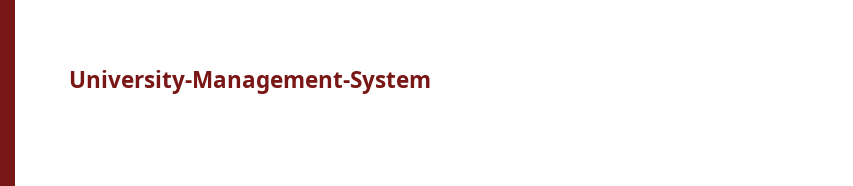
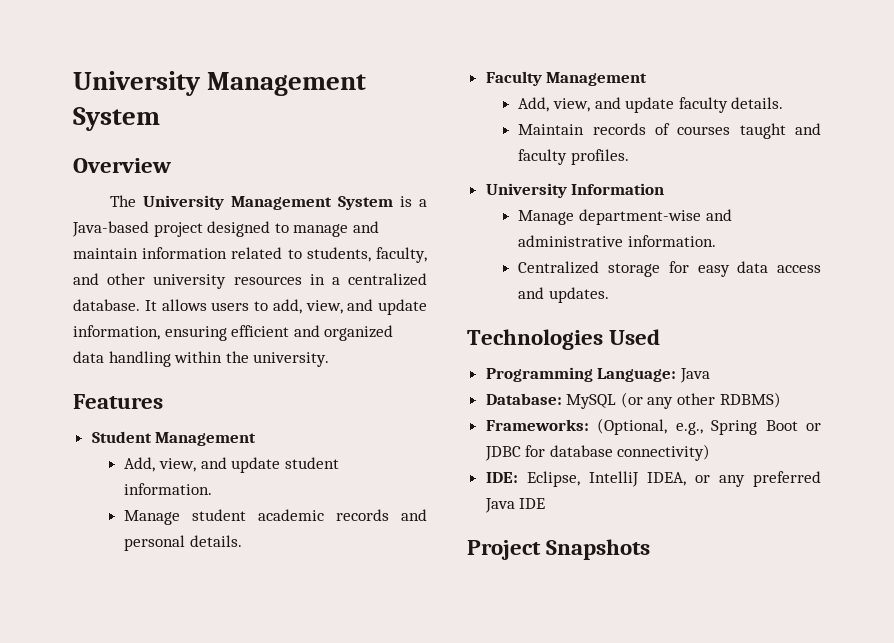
[69,70,431,94] University-Management-System -> [73,71,367,96] [73,107,160,131] [73,158,171,173] [109,195,427,210] [72,221,379,237] [73,247,427,263] [73,273,427,289] [73,299,427,315] [73,325,394,341] [73,351,330,367] [73,394,163,409] [91,431,257,446] [124,457,339,473] [124,483,213,495] [124,509,427,525] [124,535,242,551] [485,71,648,86] [518,97,784,113] [518,123,821,139] [518,149,629,165] [485,183,665,198] [518,209,732,225] [518,235,716,247] [518,261,821,277] [518,287,609,303] [467,329,661,350] [485,367,710,383] [485,392,781,409] [485,418,821,435] [484,444,711,461] [485,471,821,487] [484,498,546,513] [467,539,651,560] University Management System // Overview // The University Management System is a Java-based project designed to manage and maintain information related to students, faculty, and other university resources in a centralized database. It allows users to add, view, and update information, ensuring efficient and organized data handling within the university. // Features // Student Management // Add, view, and update student information. // Manage student academic records and personal details. // Faculty Management // Add, view, and update faculty details. // Maintain records of courses taught and faculty profiles. // University Information // Manage department-wise and administrative information. // Centralized storage for easy data access and updates. // Technologies Used // Programming Language: Java // Database: MySQL (or any other RDBMS) // Frameworks: (Optional, e.g., Spring Boot or JDBC for database connectivity) // IDE: Eclipse, IntelliJ IDEA, or any preferred Java IDE // Project Snapshots

